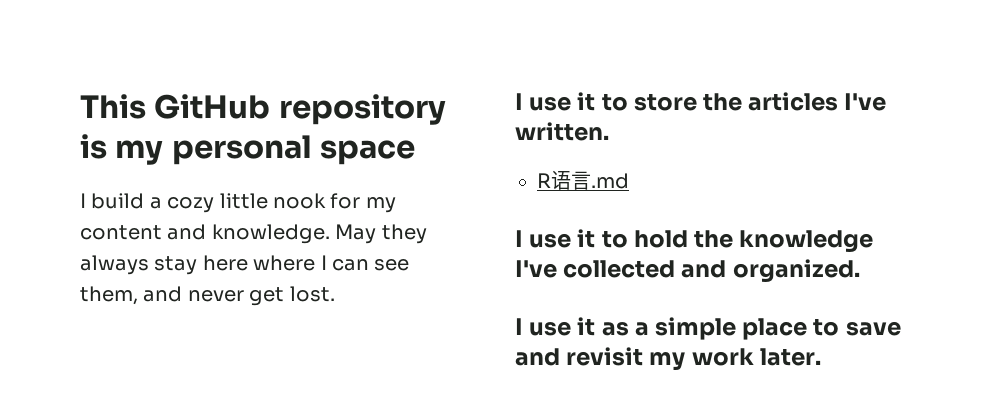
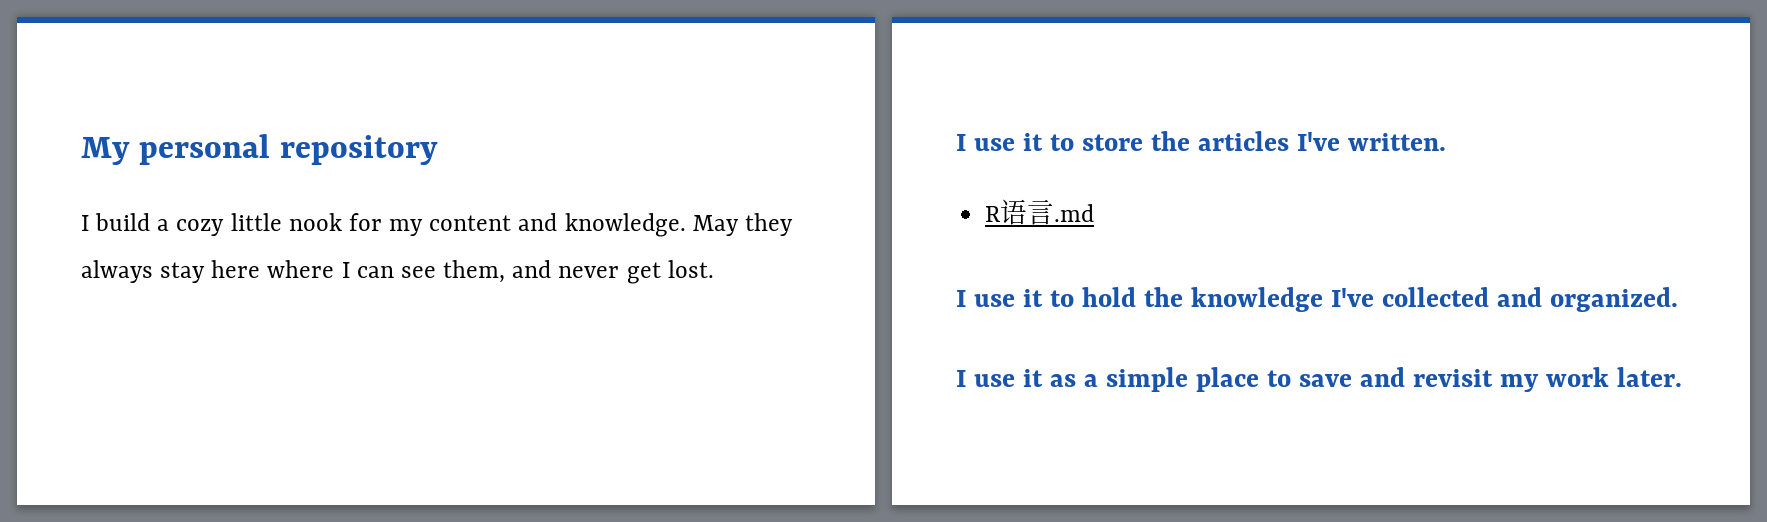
[80,94,271,119] This GitHub -> [81,134,270,165] My personal
[80,134,416,165] is my personal space -> (438, 150) none

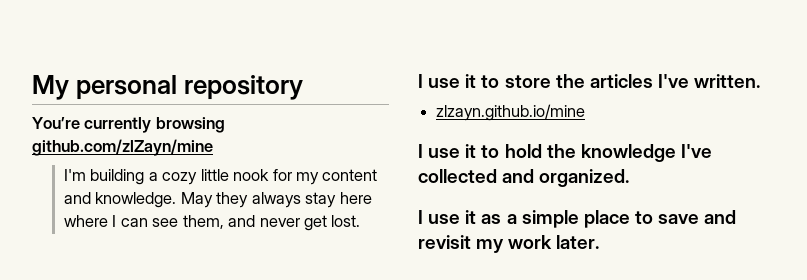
[81,213,151,231] I build -> [32,117,225,133] [32,139,213,156] [63,169,145,185] You’re currently browsing github.com/zlZayn/mine // I'm building
[985,199,1095,225] R语言.md -> [436,104,586,121] zlzayn.github.io/mine

